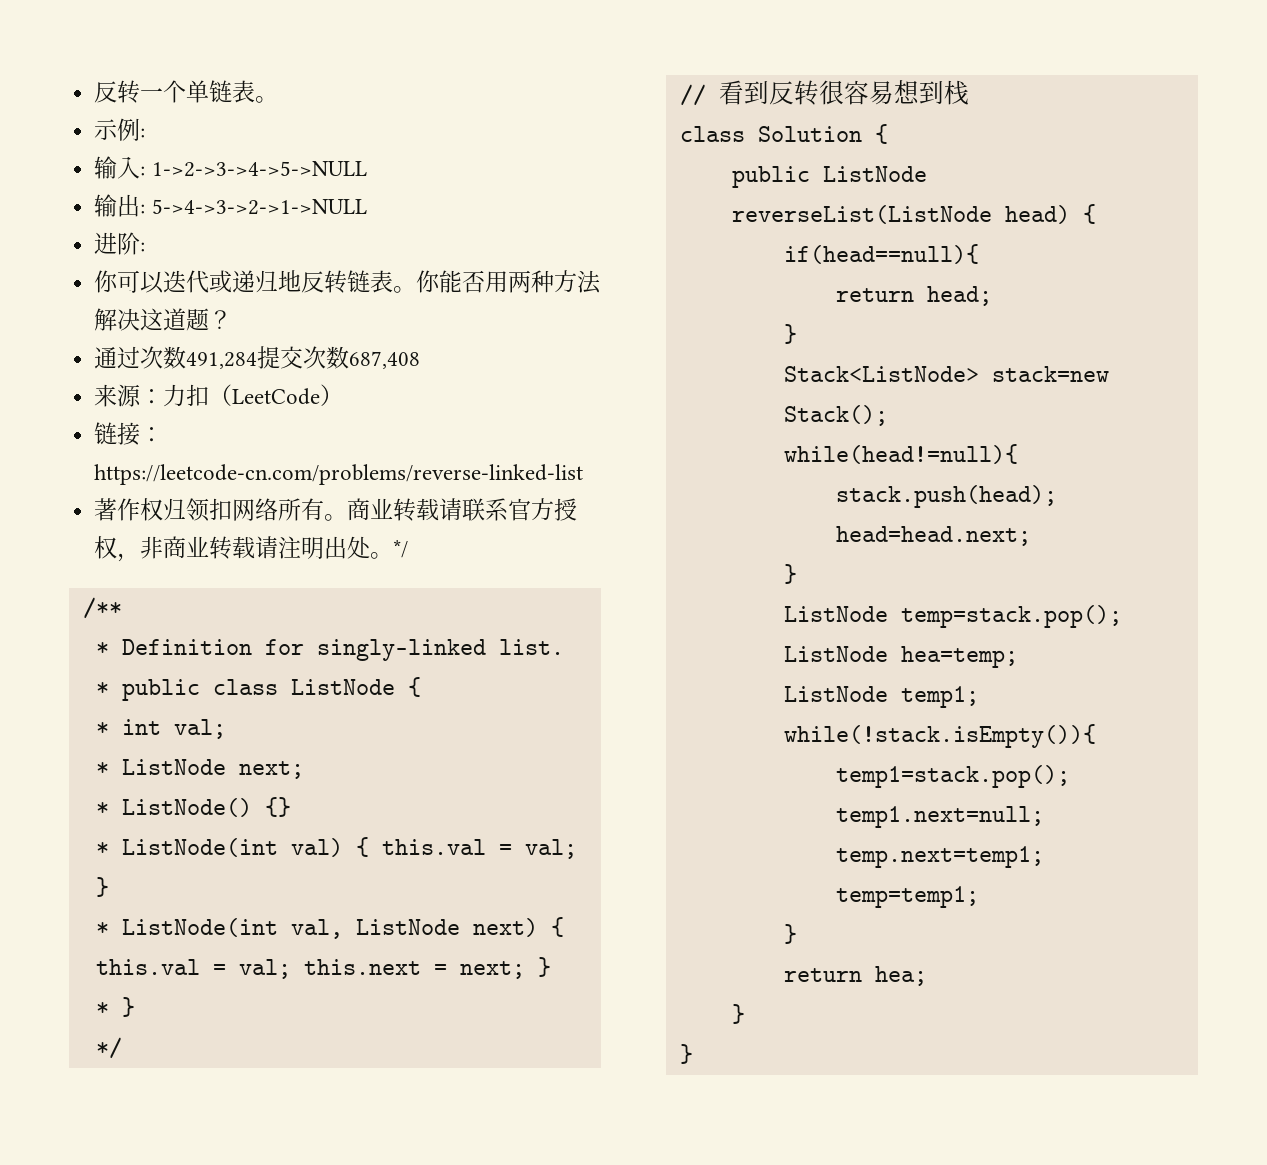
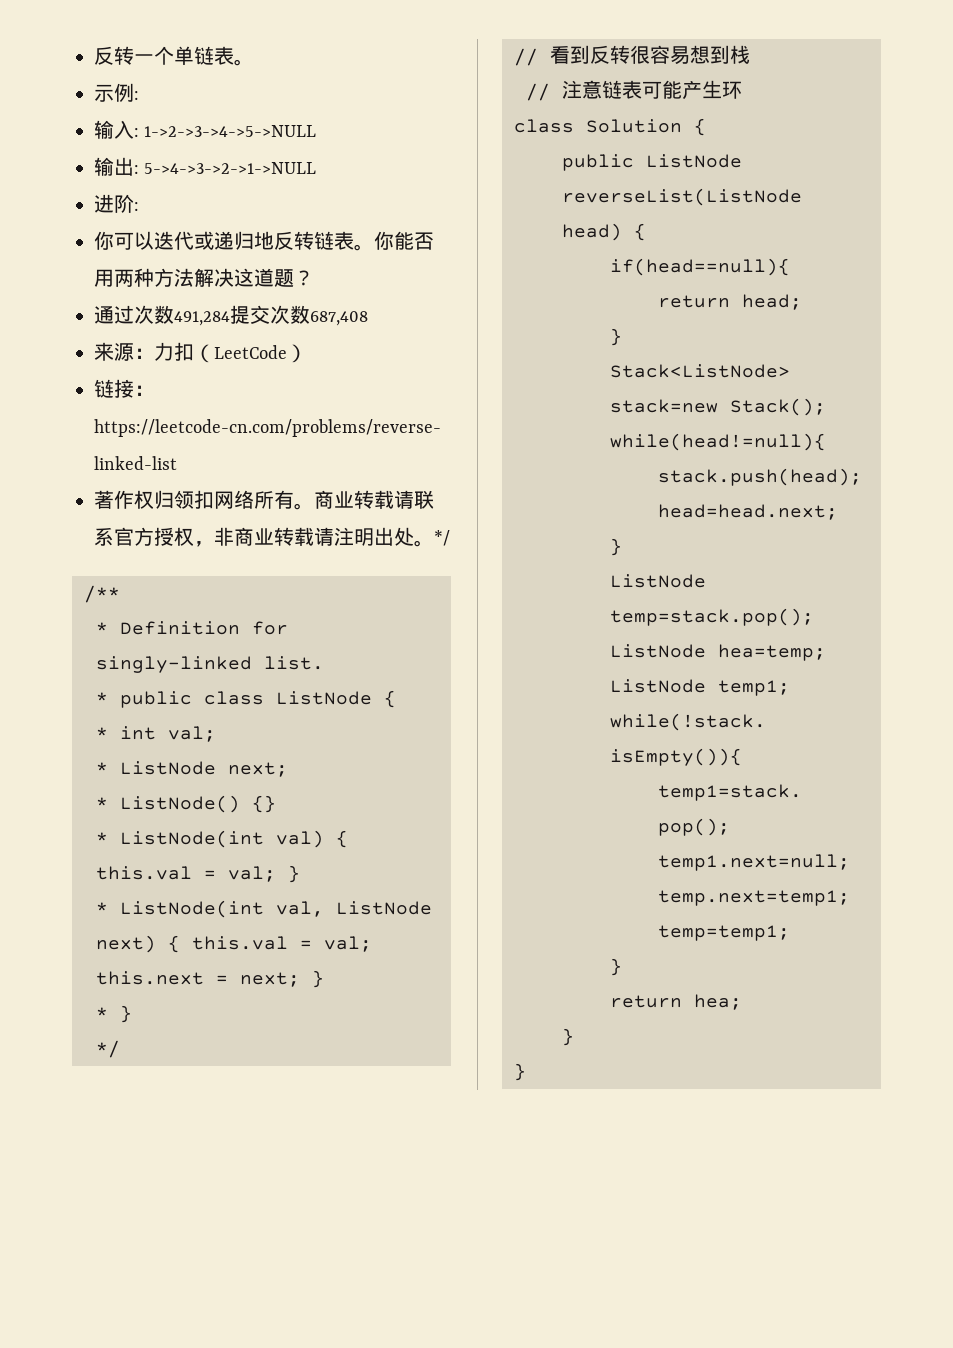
(969, 92) none -> [526,80,742,101] // // 注意链表可能产生环

